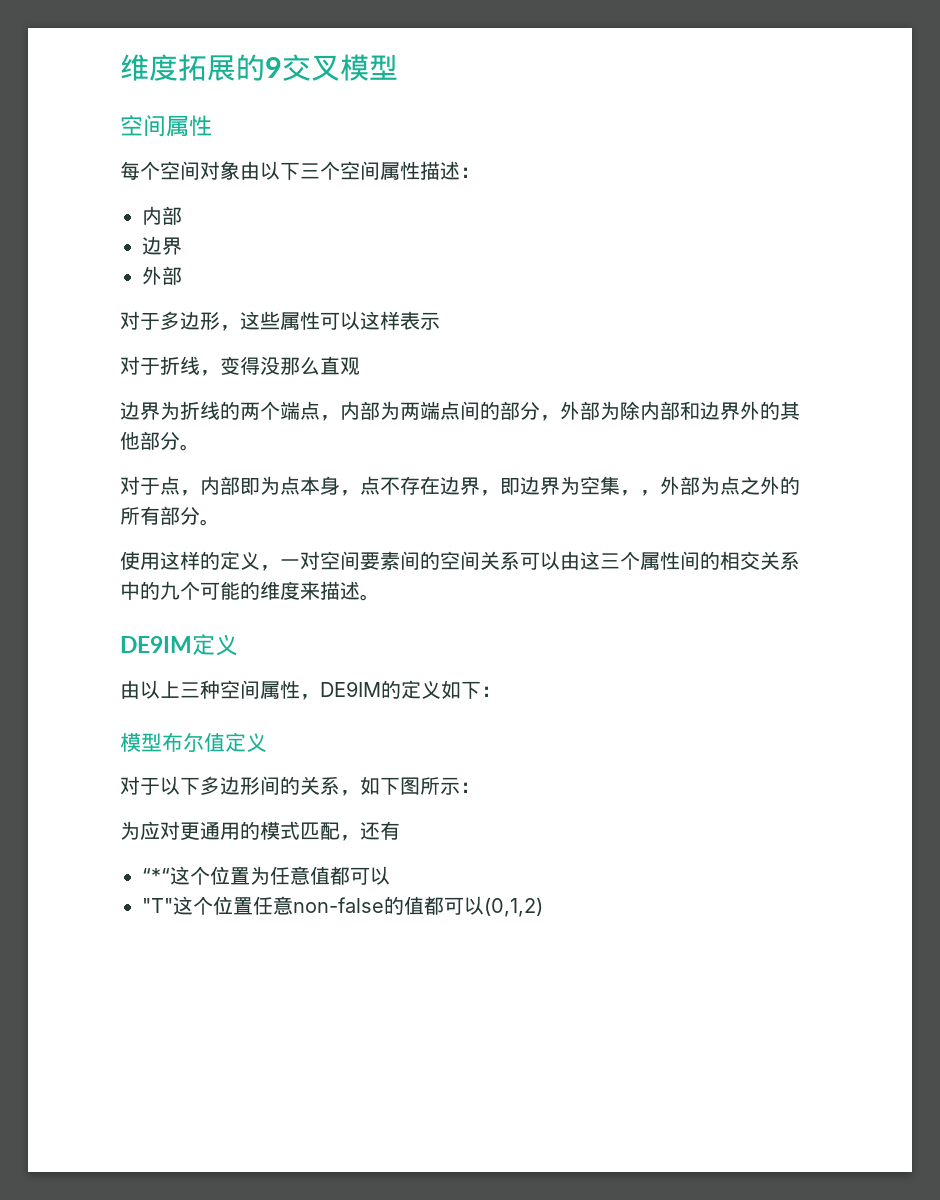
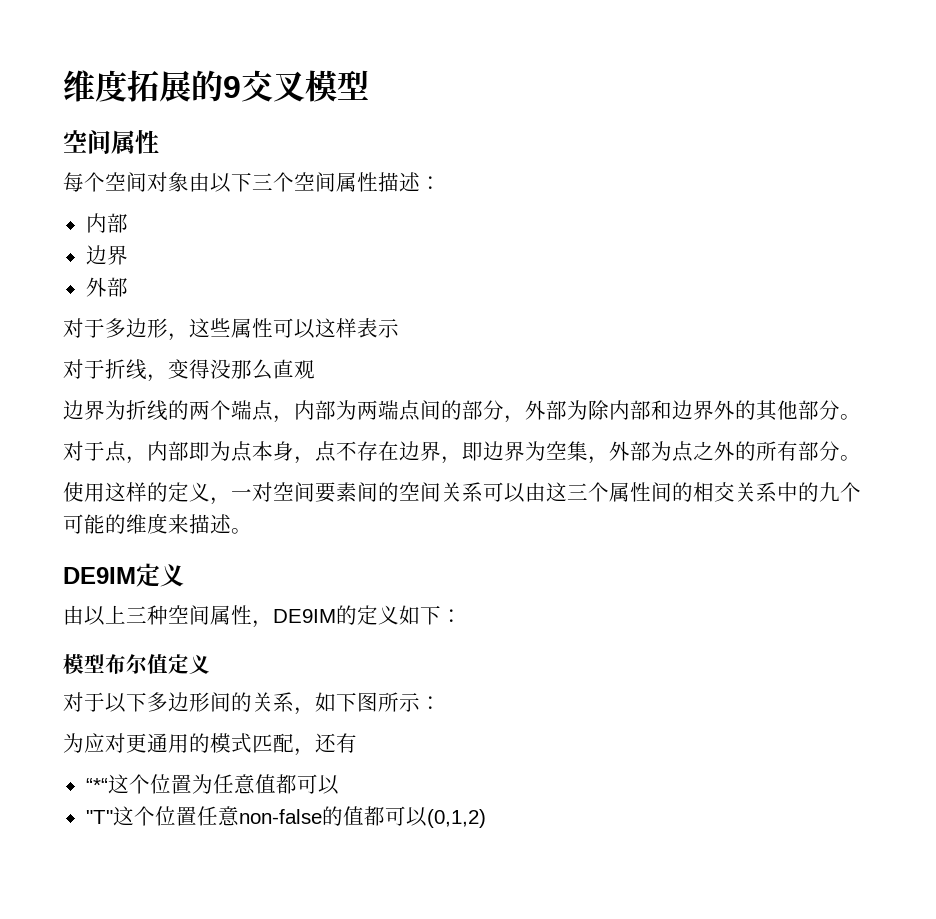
[640,490,660,496] ， -> (609, 460) none

